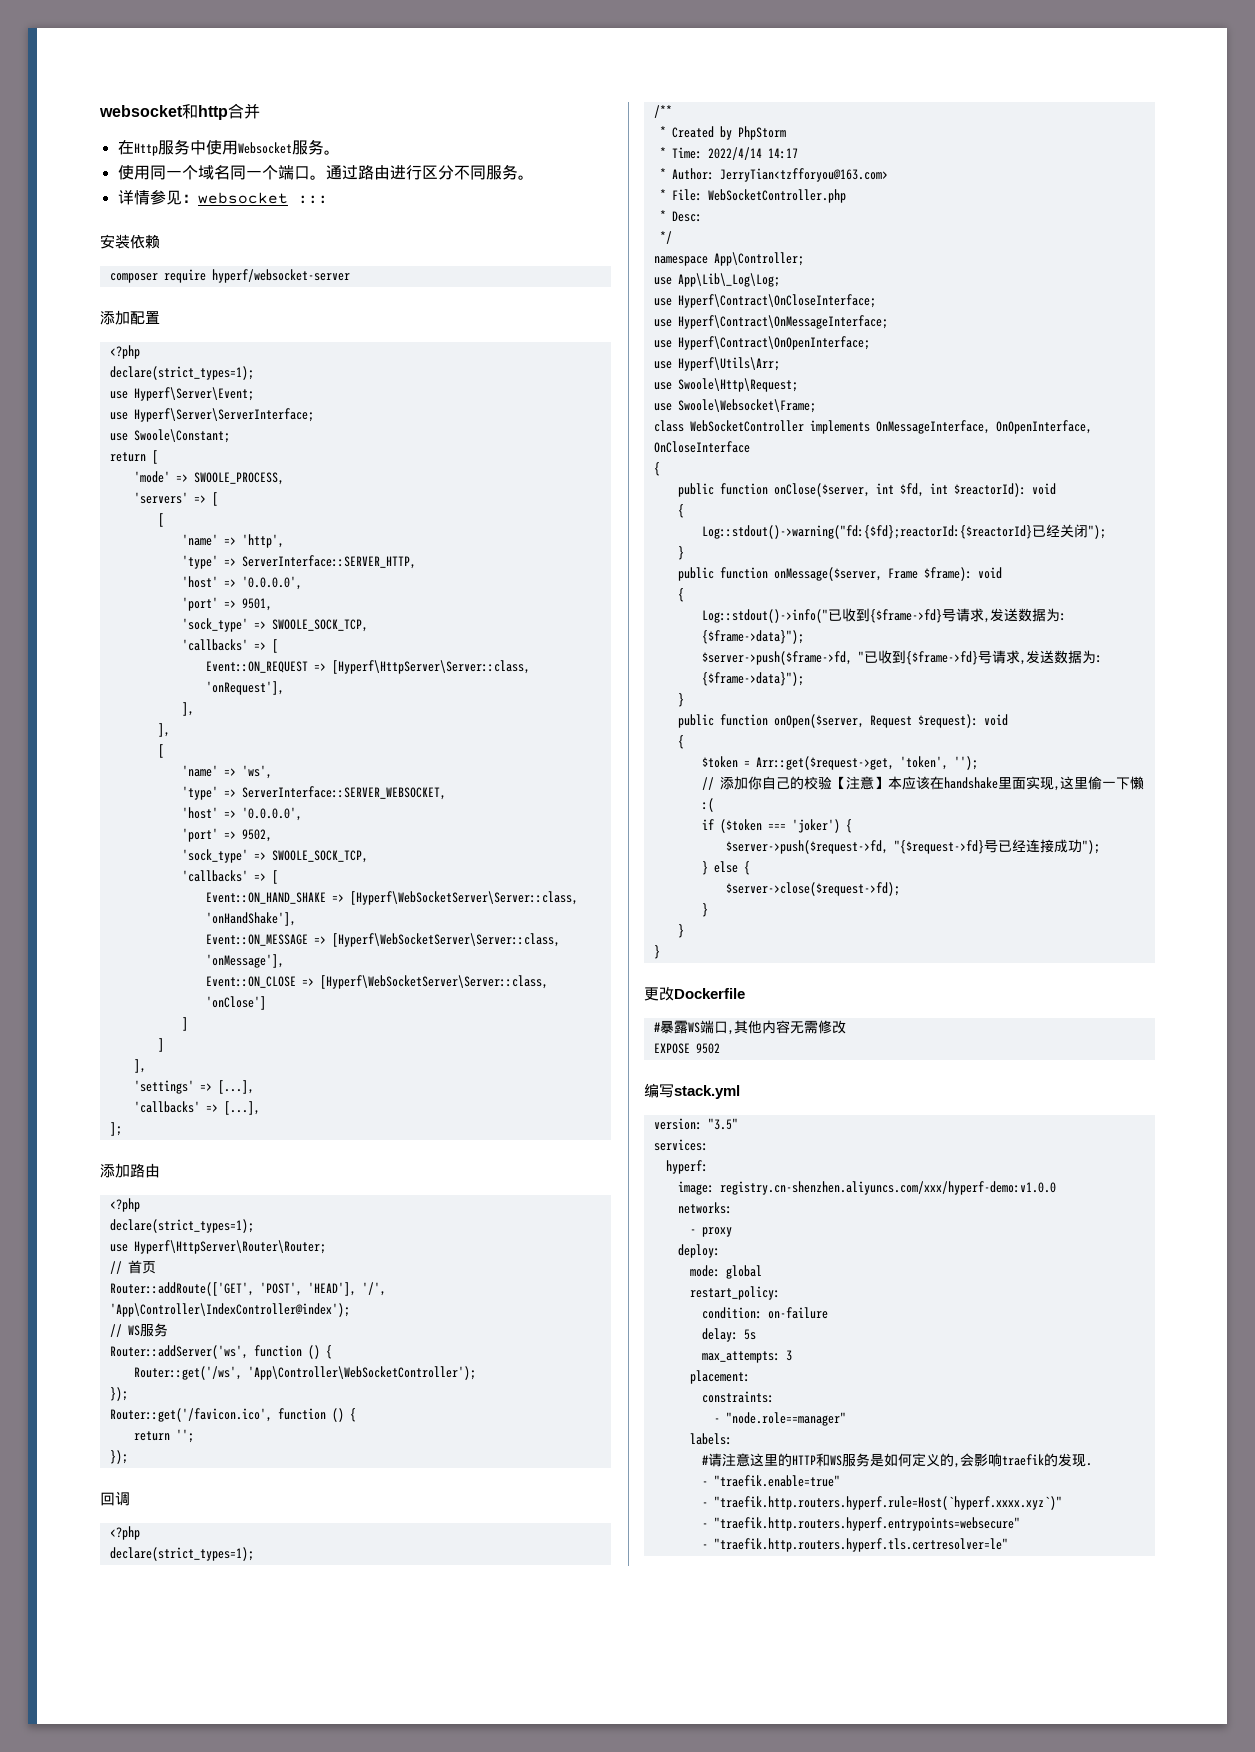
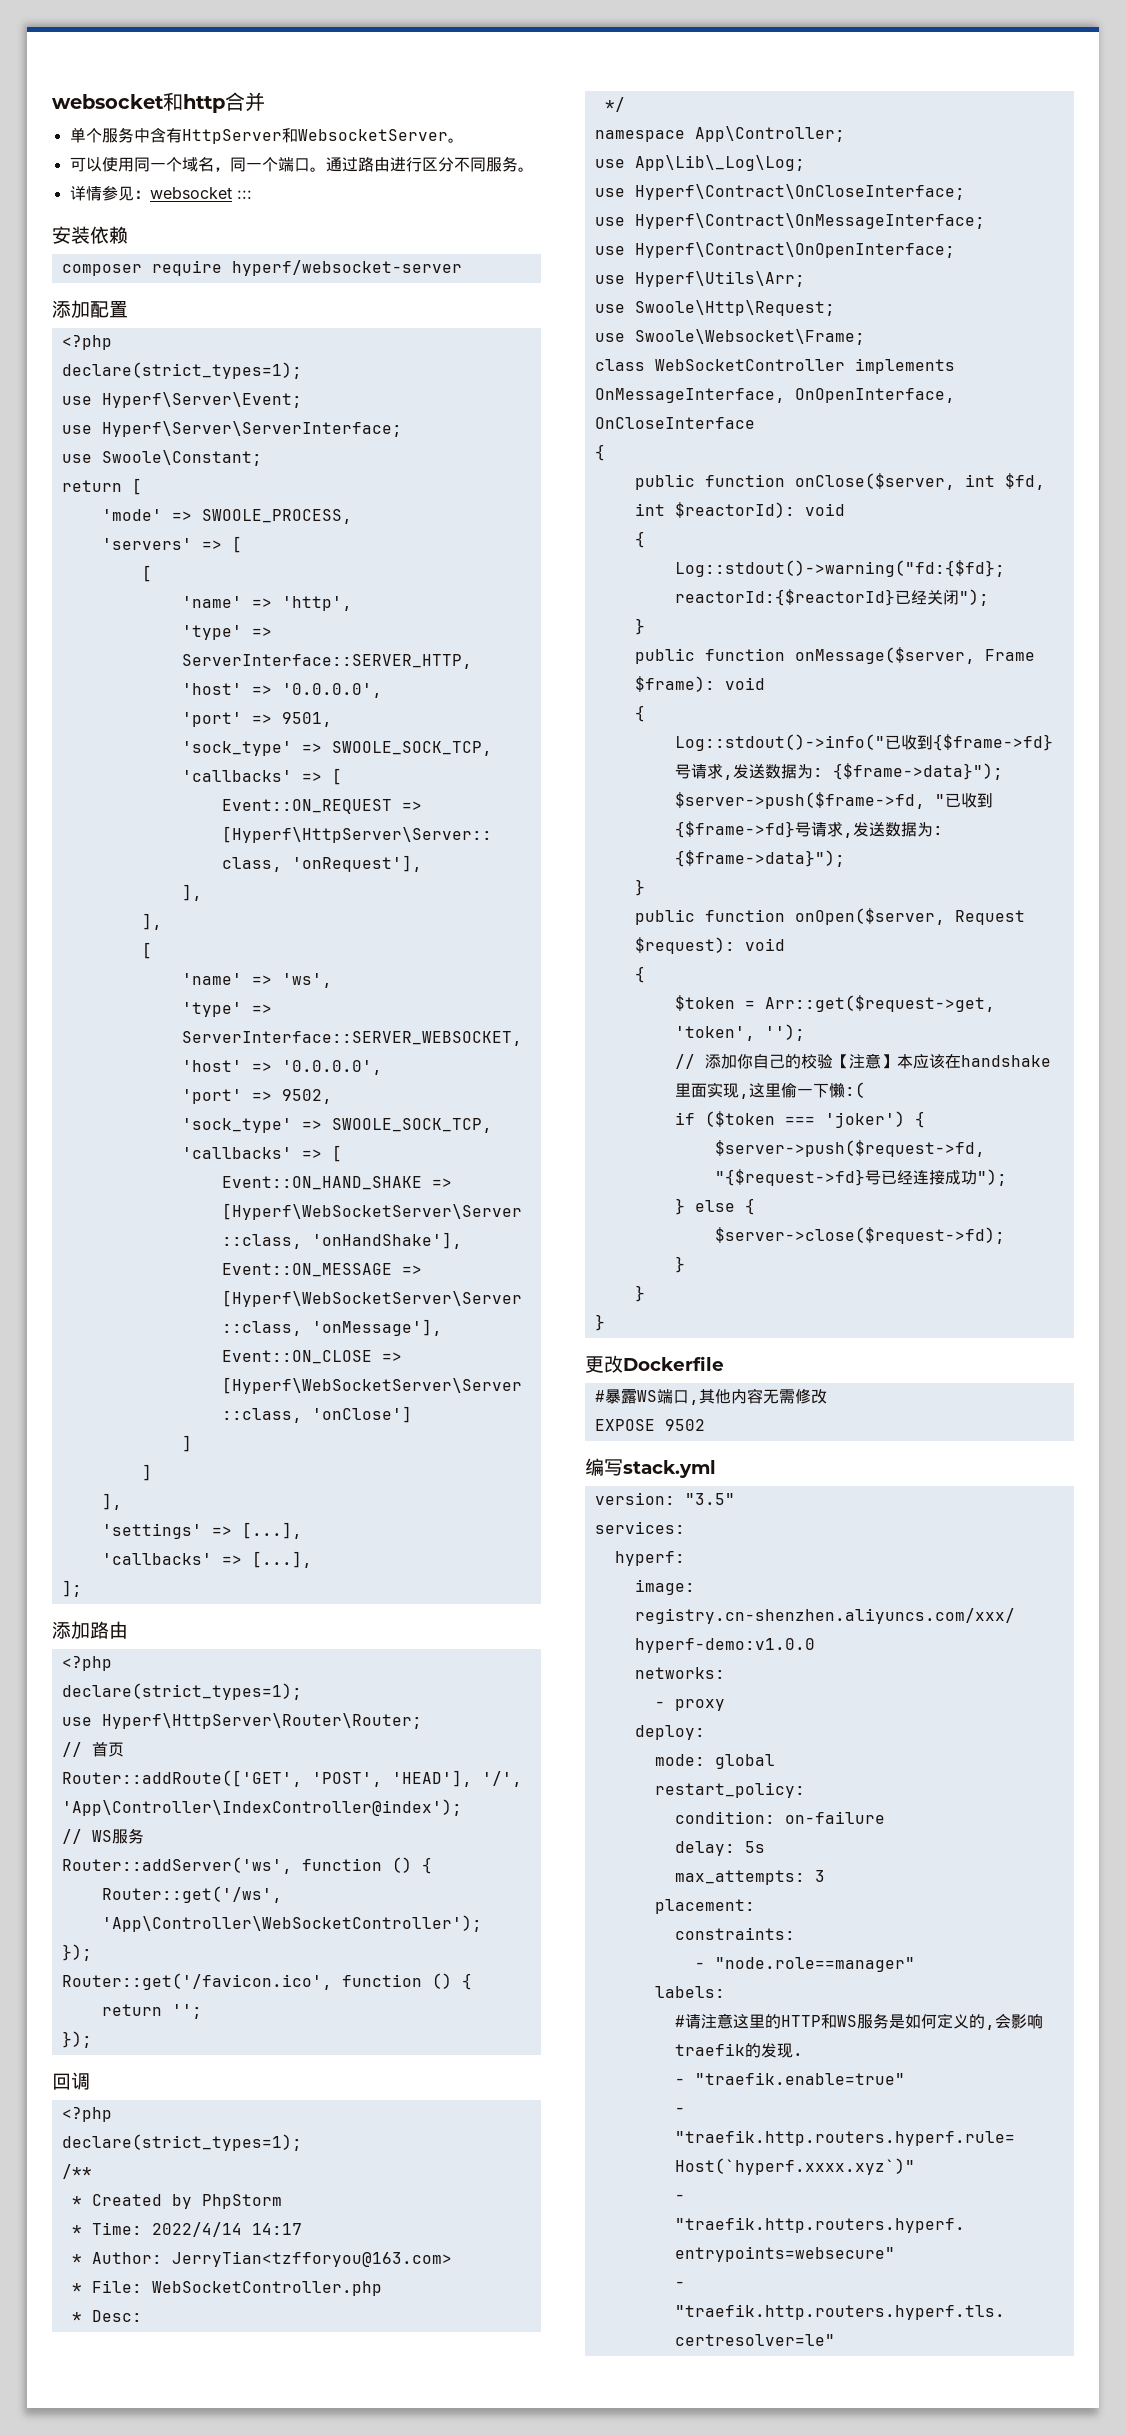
[117,139,340,156] 在Http服务中使用Websocket服务。 // -> [69,127,464,144] [69,157,102,172] 单个服务中含有HttpServer和WebsocketServer。 // 可以
(230, 172) none -> [213,167,230,172] ，

